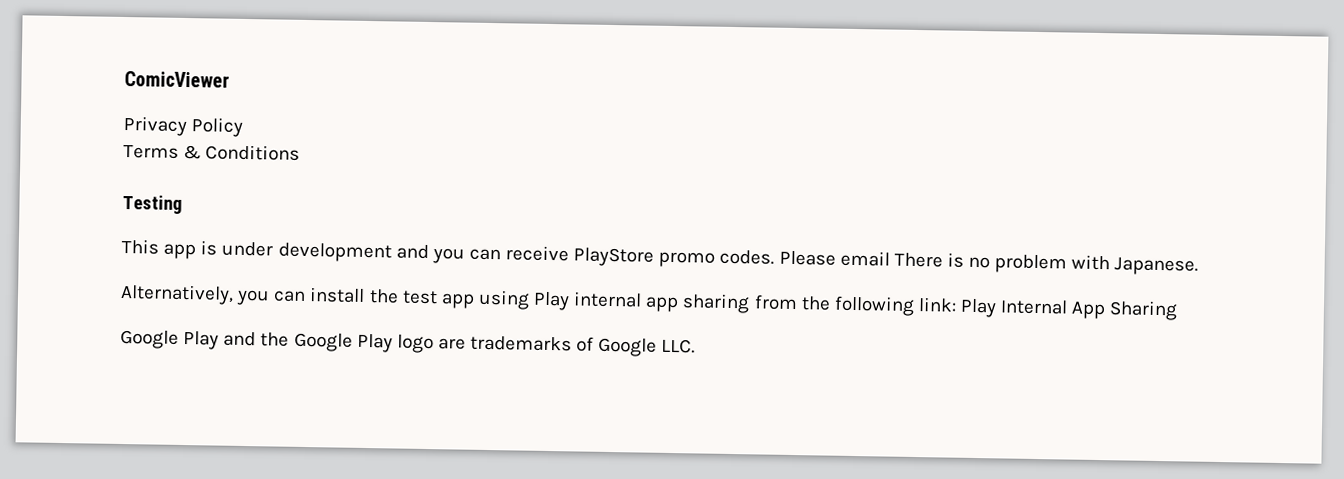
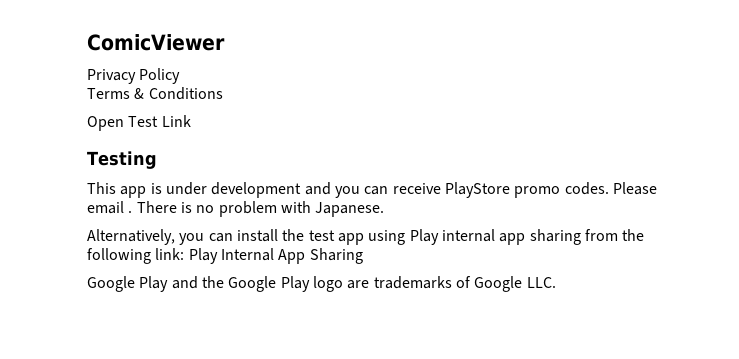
(301, 152) none -> [87,115,191,131] // Open Test Link
(890, 258) none -> [128,210,133,213] .

